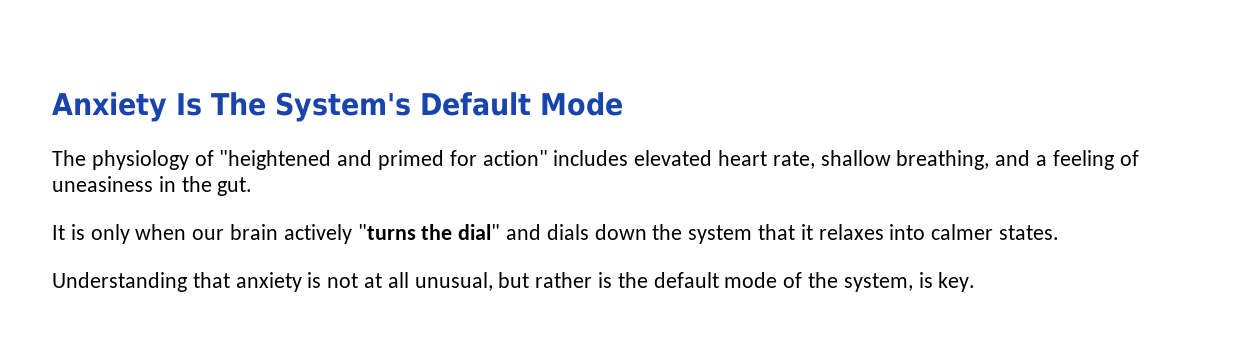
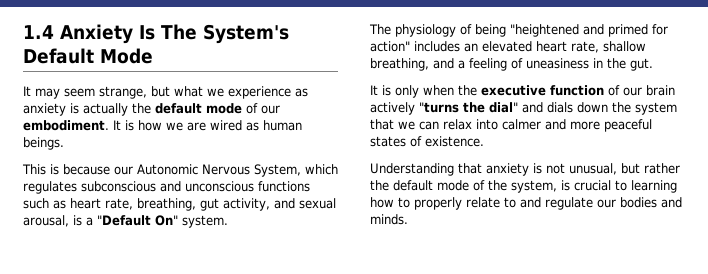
(52, 107) none -> [23,25,54,39] 1.4
(623, 104) none -> [23,86,308,99] [23,103,280,116] [23,120,302,131] [23,137,64,150] [22,164,338,177] [23,181,310,194] [23,198,336,211] [23,215,228,228] // It may seem strange, but what we experience as anxiety is actually the default mode of our embodiment. It is how we are wired as human beings. // This is because our Autonomic Nervous System, which regulates subconscious and unconscious functions such as heart rate, breathing, gut activity, and sexual arousal, is a "Default On" system.
(214, 158) none -> [475,24,506,37] being
(629, 158) none -> [464,43,478,52] an
(187, 232) none -> [458,85,620,96] the executive function of
[800,224,1060,240] it relaxes into calmer states. -> [398,119,652,132] [370,136,484,147] we can relax into calmer and more peaceful states of existence.
[364,272,409,288] at all -> (565, 168) none
[598,272,613,288] is -> (680, 168) none
[938,272,976,292] key. -> [574,180,677,193] [370,197,682,210] [370,214,408,225] crucial to learning how to properly relate to and regulate our bodies and minds.

